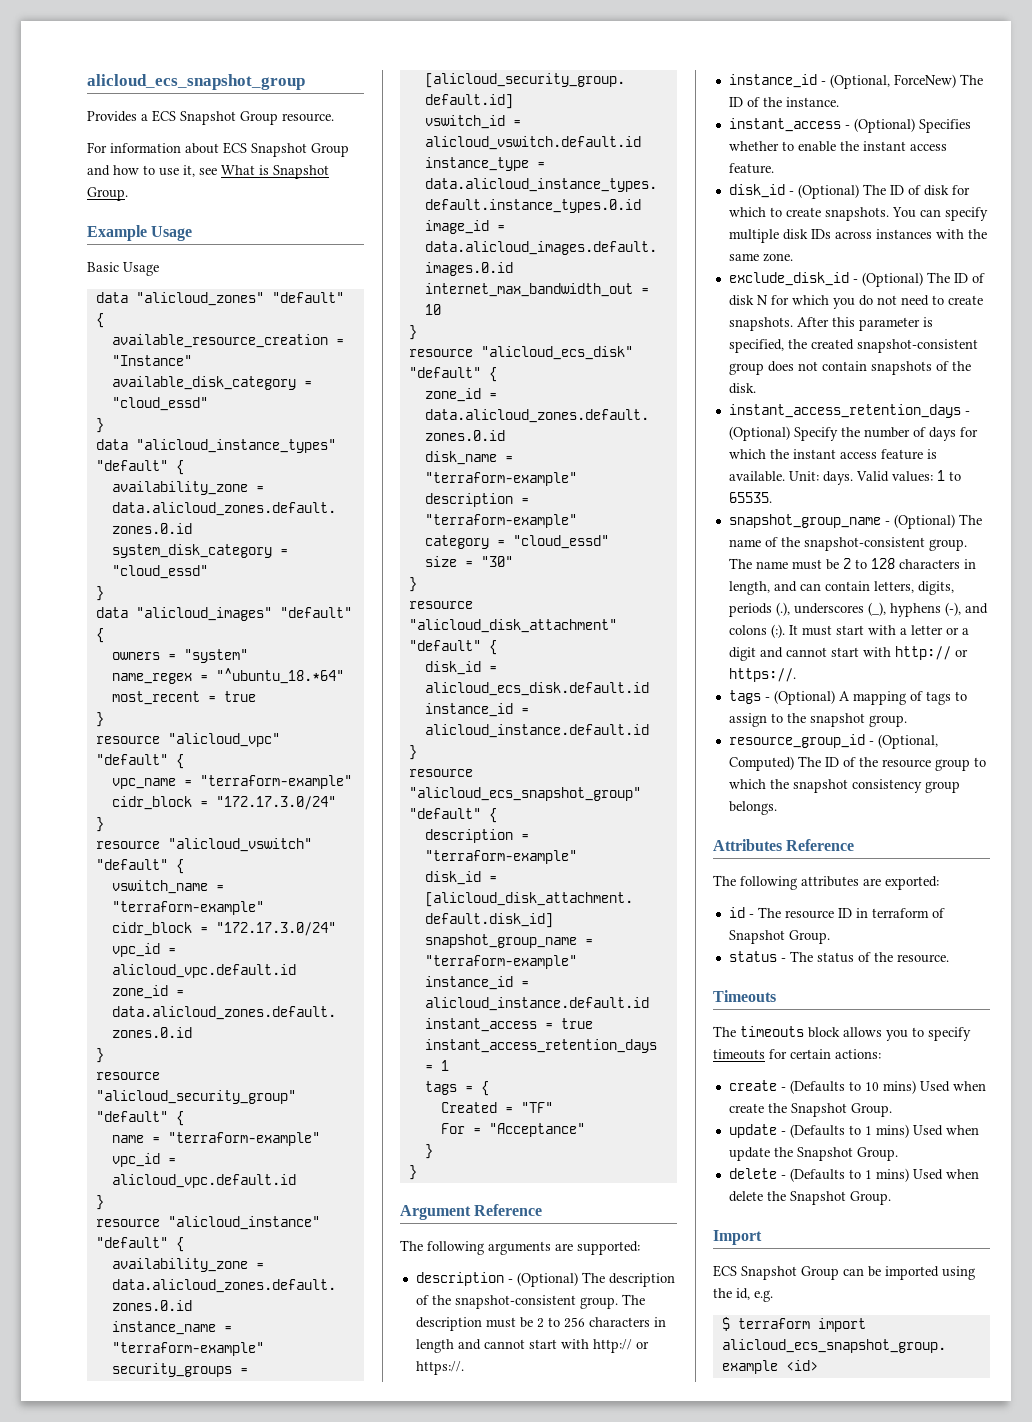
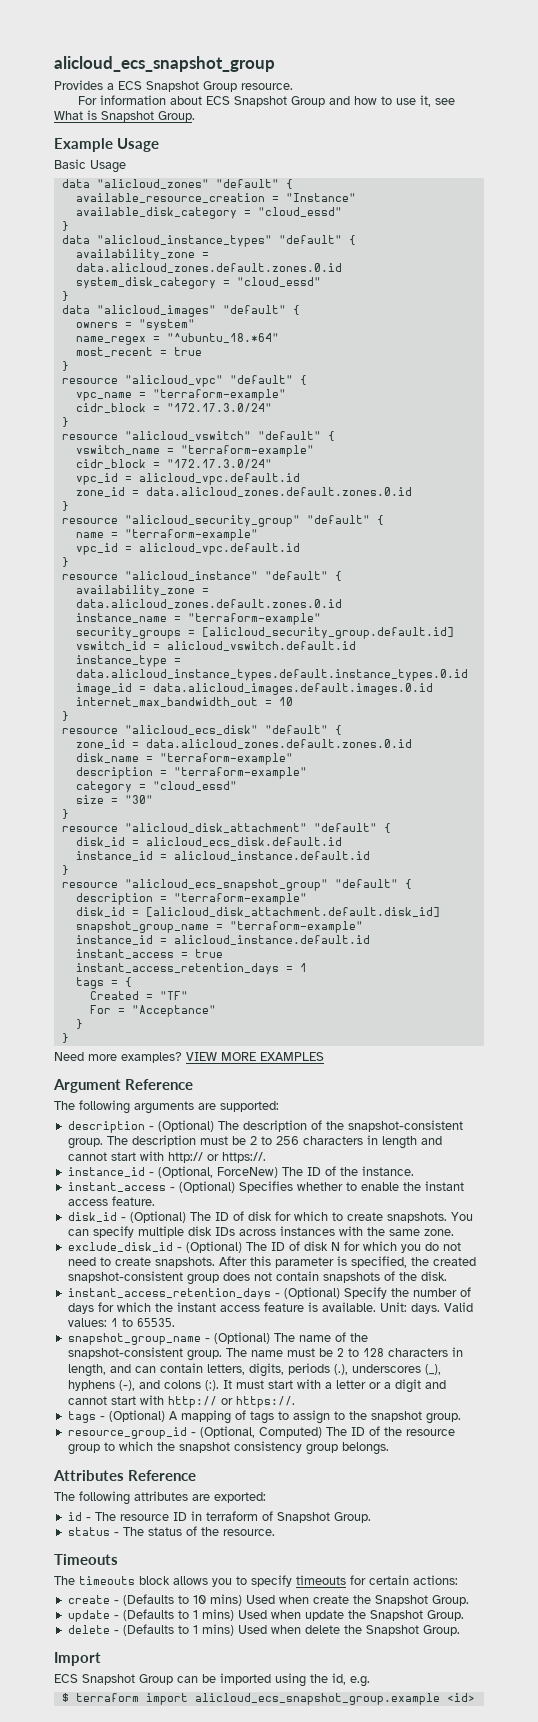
(417, 1172) none -> [54,1052,324,1063] // Need more examples? VIEW MORE EXAMPLES

